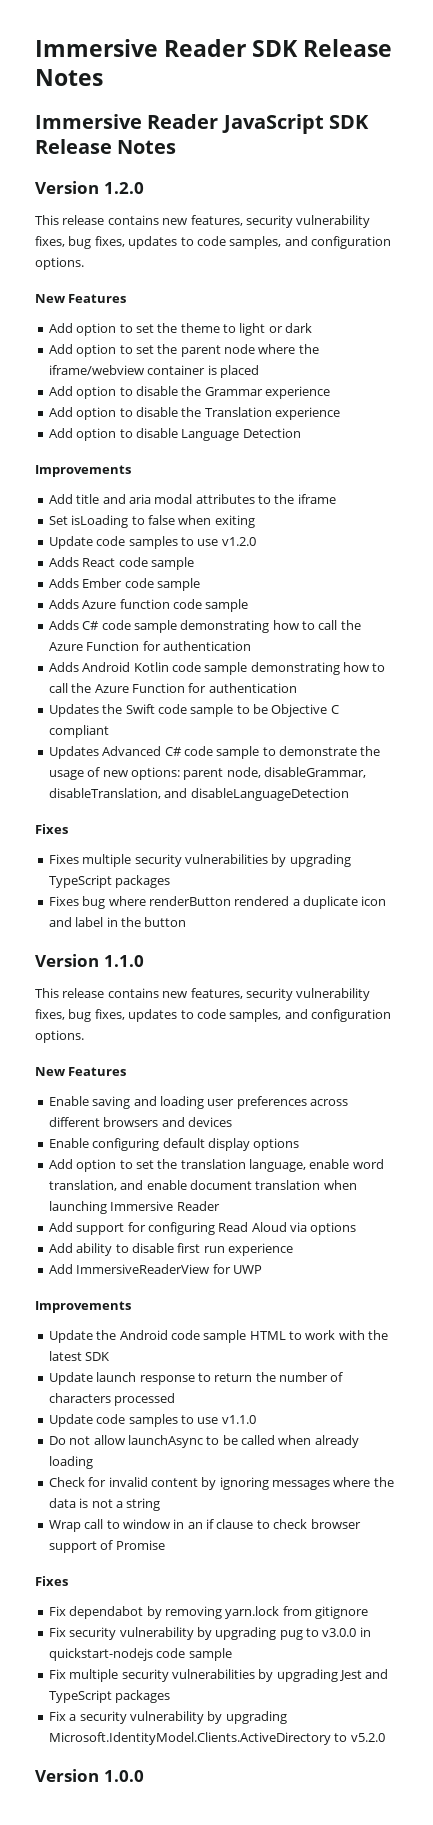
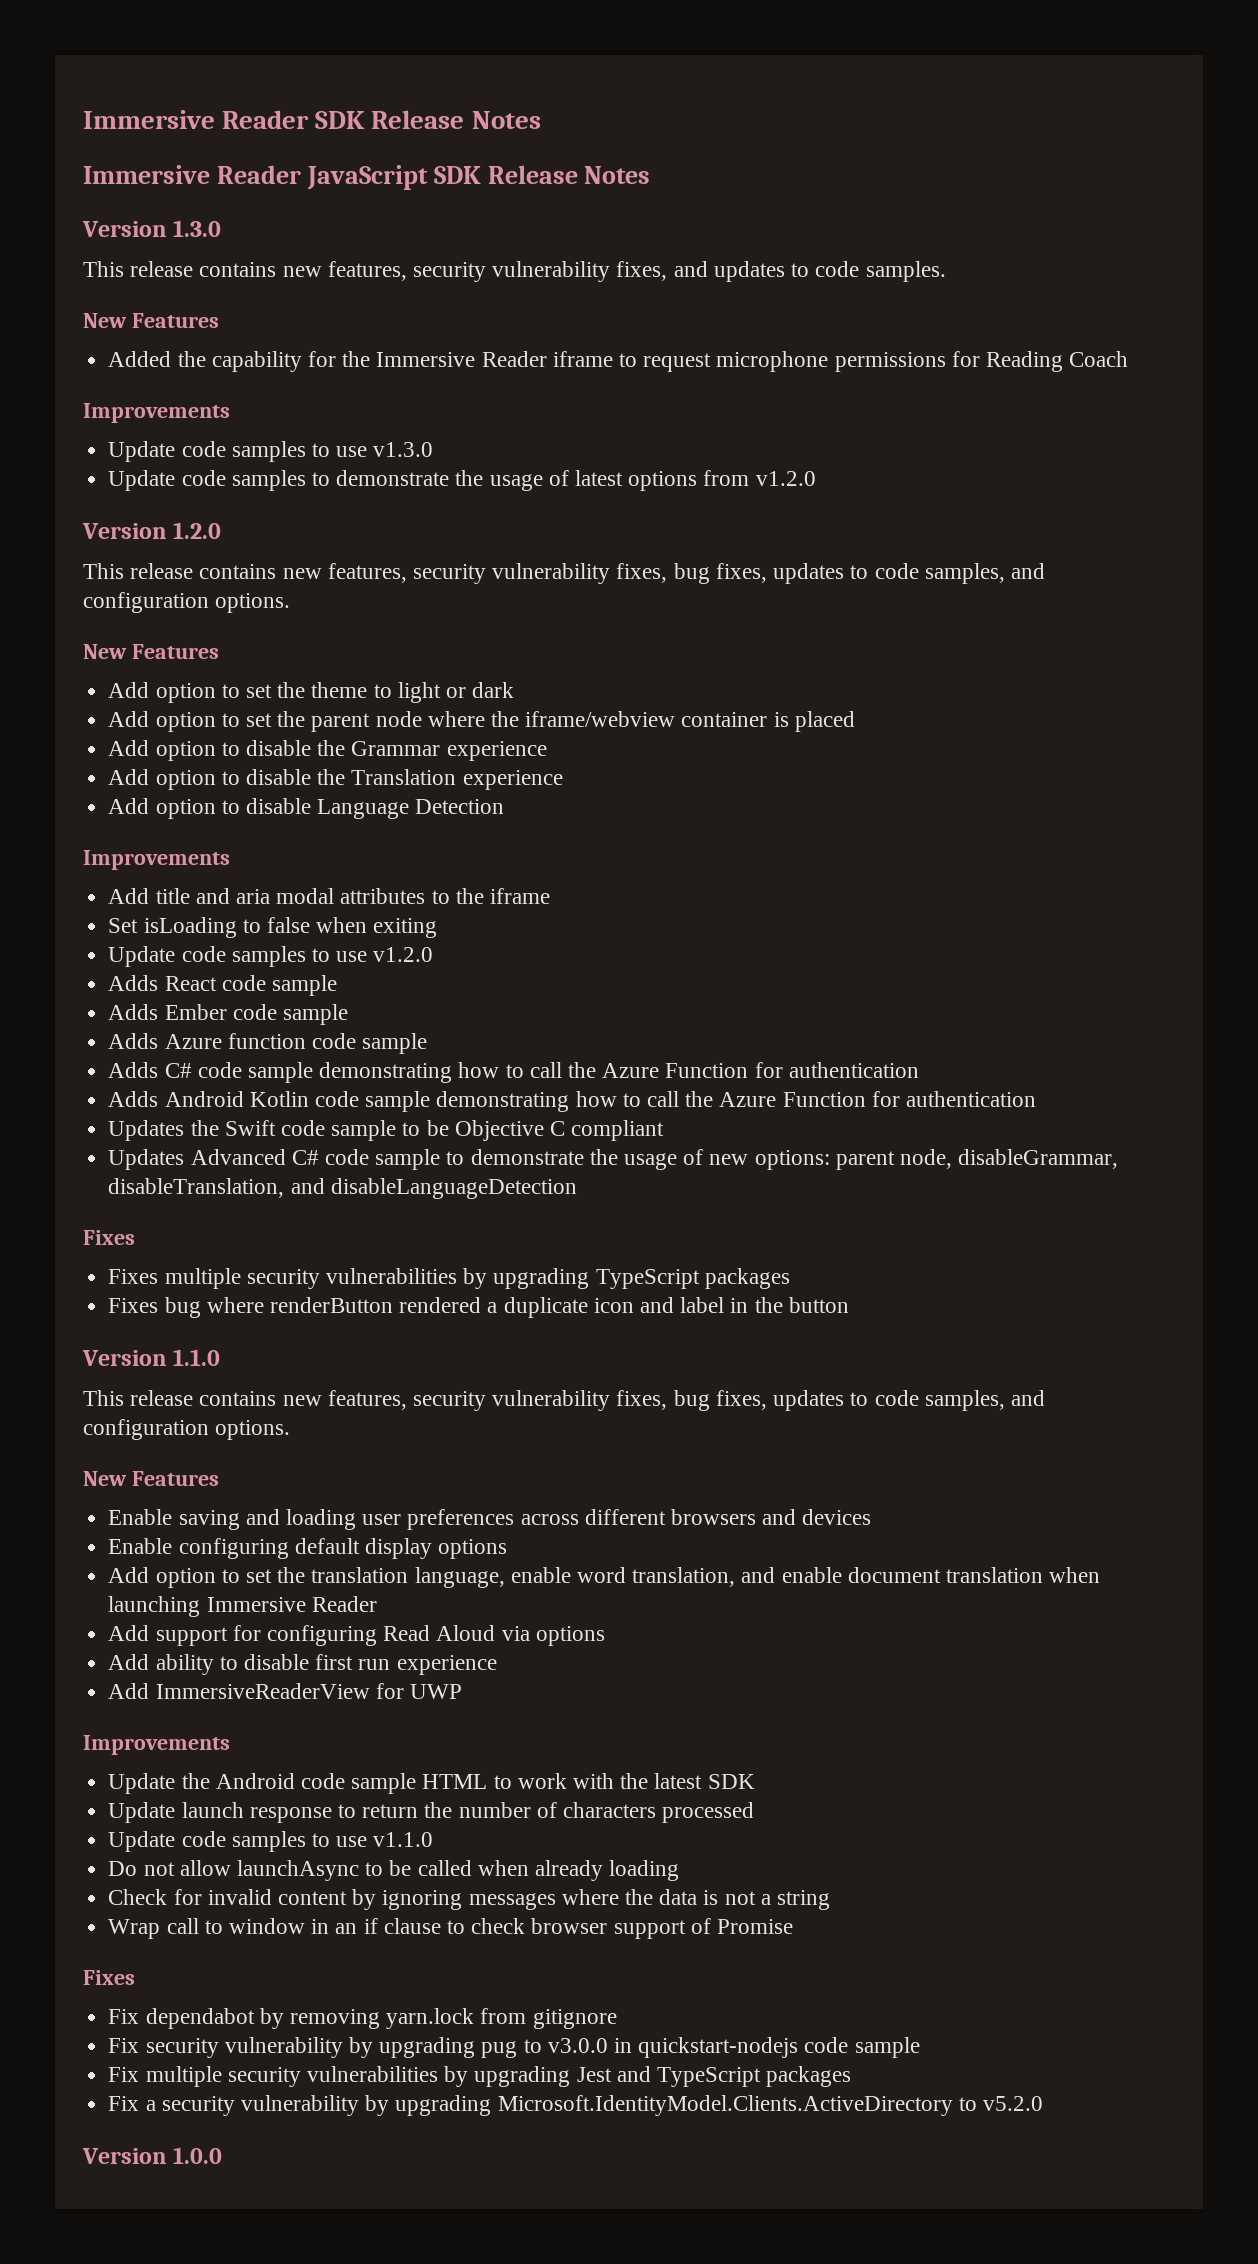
(177, 147) none -> [82,220,222,237] [83,261,946,282] [83,313,219,328] [108,351,1129,372] [83,403,230,423] [108,441,434,462] [108,470,816,491] // Version 1.3.0 // This release contains new features, security vulnerability fixes, and updates to code samples. // New Features // Added the capability for the Immersive Reader iframe to request microphone permissions for Reading Coach // Improvements // Update code samples to use v1.3.0 // Update code samples to demonstrate the usage of latest options from v1.2.0

